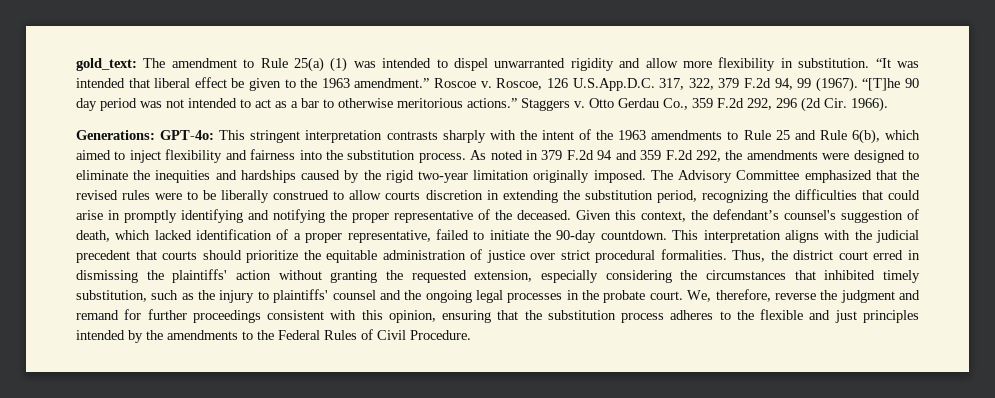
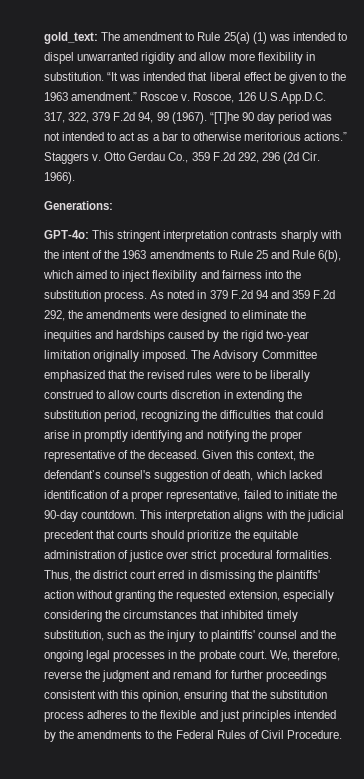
(155, 135) none -> (113, 205) //

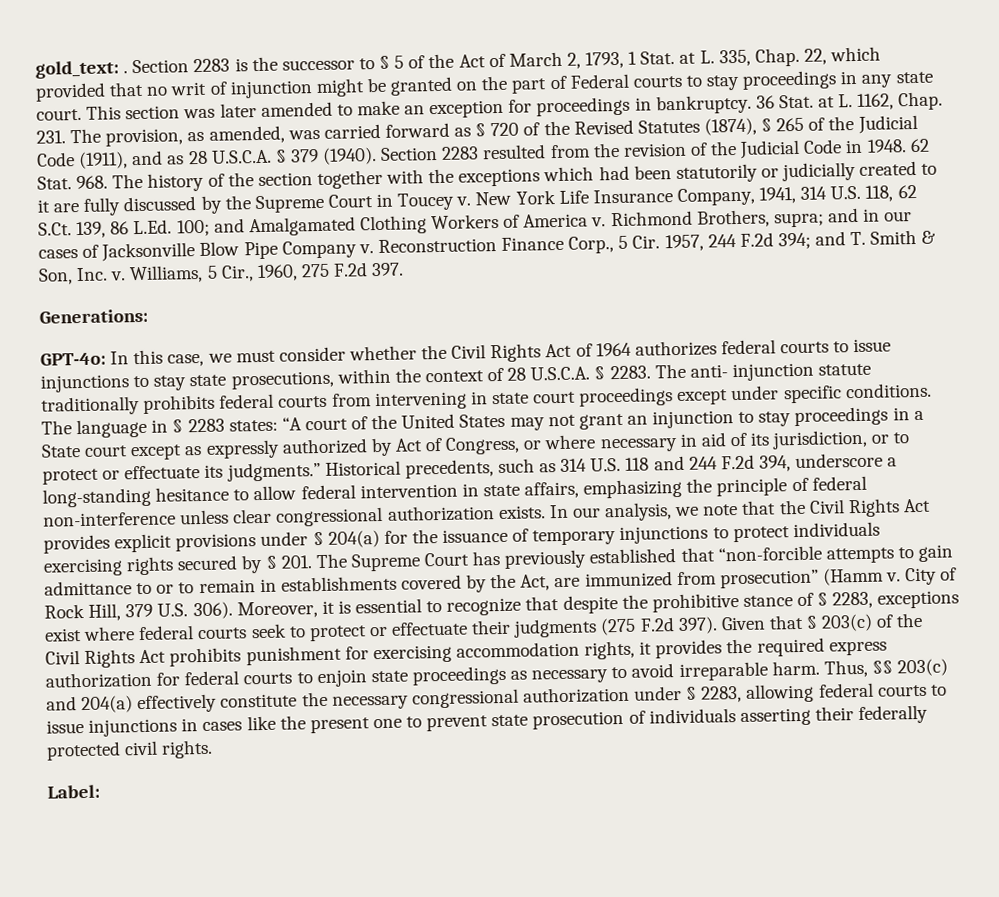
[101,32,347,44] [44,52,315,64] [44,72,347,84] [44,92,326,104] [44,112,333,124] [44,132,348,141] [44,152,321,164] [44,172,75,184] [44,201,113,210] [44,230,341,242] [44,250,342,262] [43,270,301,282] [44,290,336,302] [44,310,306,322] [44,330,309,342] [44,350,317,362] [44,370,310,382] [44,390,302,402] [44,410,323,422] [44,430,302,442] [44,450,314,462] [44,470,322,482] [44,490,337,502] [44,510,344,522] [44,530,298,542] [44,550,332,562] [44,570,320,582] [44,590,334,602] [44,610,298,622] [44,630,336,642] [44,650,340,662] [44,670,327,682] [44,690,327,702] [44,710,336,722] [44,730,342,742] The amendment to Rule 25(a) (1) was intended to dispel unwarranted rigidity and allow more flexibility in substitution. “It was intended that liberal effect be given to the 1963 amendment.” Roscoe v. Roscoe, 126 U.S.App.D.C. 317, 322, 379 F.2d 94, 99 (1967). “[T]he 90 day period was not intended to act as a bar to otherwise meritorious actions.” Staggers v. Otto Gerdau Co., 359 F.2d 292, 296 (2d Cir. 1966). // Generations: // GPT-4o: This stringent interpretation contrasts sharply with the intent of the 1963 amendments to Rule 25 and Rule 6(b), which aimed to inject flexibility and fairness into the substitution process. As noted in 379 F.2d 94 and 359 F.2d 292, the amendments were designed to eliminate the inequities and hardships caused by the rigid two-year limitation originally imposed. The Advisory Committee emphasized that the revised rules were to be liberally construed to allow courts discretion in extending the substitution period, recognizing the difficulties that could arise in promptly identifying and notifying the proper representative of the deceased. Given this context, the defendant’s counsel's suggestion of death, which lacked identification of a proper representative, failed to initiate the 90-day countdown. This interpretation aligns with the judicial precedent that courts should prioritize the equitable administration of justice over strict procedural formalities. Thus, the district court erred in dismissing the plaintiffs' action without granting the requested extension, especially considering the circumstances that inhibited timely substitution, such as the injury to plaintiffs' counsel and the ongoing legal processes in the probate court. We, therefore, reverse the judgment and remand for further proceedings consistent with this opinion, ensuring that the substitution process adheres to the flexible and just principles intended by the amendments to the Federal Rules of Civil Procedure. -> [123,46,882,74] [35,70,933,102] [36,91,944,121] [36,114,918,147] [36,138,930,170] [37,160,938,192] [37,184,917,216] [38,207,913,239] [38,229,937,262] [38,262,405,285] [39,308,148,324] [40,338,892,367] [40,362,872,393] [41,382,932,416] [41,406,924,439] [41,429,910,461] [42,452,898,485] [42,475,867,508] [43,498,931,527] [43,521,880,554] [43,544,954,577] [44,567,958,596] [44,590,960,621] [44,612,924,642] [45,637,887,668] [45,658,949,689] [46,682,947,714] [46,704,929,737] [46,739,214,761] [47,784,100,799] . Section 2283 is the successor to § 5 of the Act of March 2, 1793, 1 Stat. at L. 335, Chap. 22, which provided that no writ of injunction might be granted on the part of Federal courts to stay proceedings in any state court. This section was later amended to make an exception for proceedings in bankruptcy. 36 Stat. at L. 1162, Chap. 231. The provision, as amended, was carried forward as § 720 of the Revised Statutes (1874), § 265 of the Judicial Code (1911), and as 28 U.S.C.A. § 379 (1940). Section 2283 resulted from the revision of the Judicial Code in 1948. 62 Stat. 968. The history of the section together with the exceptions which had been statutorily or judicially created to it are fully discussed by the Supreme Court in Toucey v. New York Life Insurance Company, 1941, 314 U.S. 118, 62 S.Ct. 139, 86 L.Ed. 100; and Amalgamated Clothing Workers of America v. Richmond Brothers, supra; and in our cases of Jacksonville Blow Pipe Company v. Reconstruction Finance Corp., 5 Cir. 1957, 244 F.2d 394; and T. Smith & Son, Inc. v. Williams, 5 Cir., 1960, 275 F.2d 397. // Generations: // GPT-4o: In this case, we must consider whether the Civil Rights Act of 1964 authorizes federal courts to issue injunctions to stay state prosecutions, within the context of 28 U.S.C.A. § 2283. The anti- injunction statute traditionally prohibits federal courts from intervening in state court proceedings except under specific conditions. The language in § 2283 states: “A court of the United States may not grant an injunction to stay proceedings in a State court except as expressly authorized by Act of Congress, or where necessary in aid of its jurisdiction, or to protect or effectuate its judgments.” Historical precedents, such as 314 U.S. 118 and 244 F.2d 394, underscore a long-standing hesitance to allow federal intervention in state affairs, emphasizing the principle of federal non-interference unless clear congressional authorization exists. In our analysis, we note that the Civil Rights Act provides explicit provisions under § 204(a) for the issuance of temporary injunctions to protect individuals exercising rights secured by § 201. The Supreme Court has previously established that “non-forcible attempts to gain admittance to or to remain in establishments covered by the Act, are immunized from prosecution” (Hamm v. City of Rock Hill, 379 U.S. 306). Moreover, it is essential to recognize that despite the prohibitive stance of § 2283, exceptions exist where federal courts seek to protect or effectuate their judgments (275 F.2d 397). Given that § 203(c) of the Civil Rights Act prohibits punishment for exercising accommodation rights, it provides the required express authorization for federal courts to enjoin state proceedings as necessary to avoid irreparable harm. Thus, §§ 203(c) and 204(a) effectively constitute the necessary congressional authorization under § 2283, allowing federal courts to issue injunctions in cases like the present one to prevent state prosecution of individuals asserting their federally protected civil rights. // Label:

